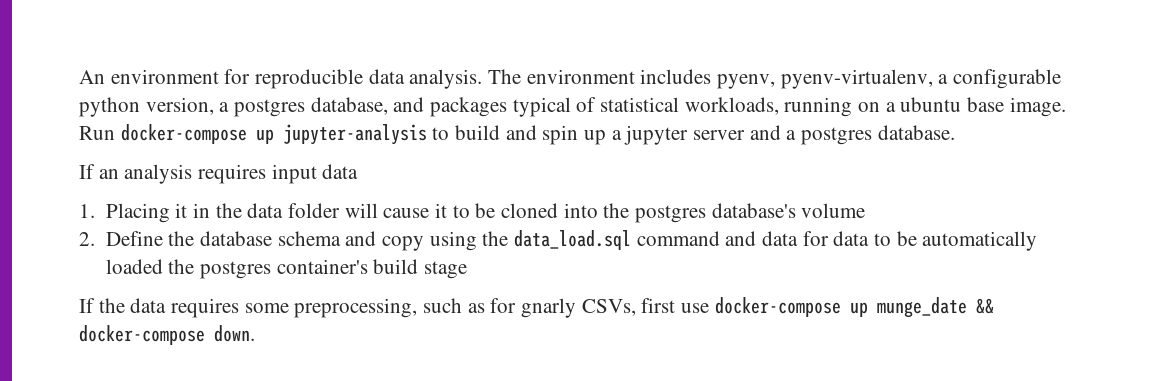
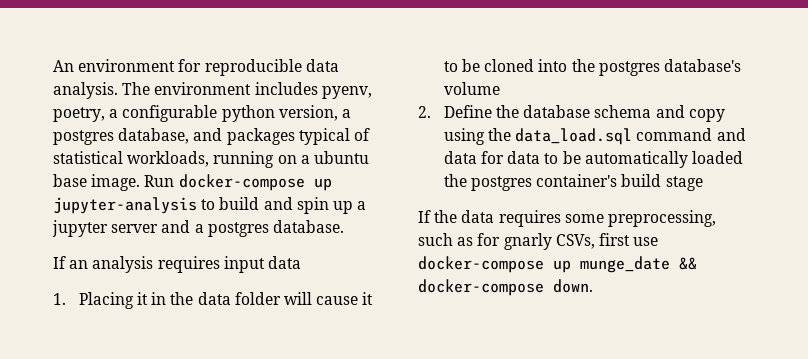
[780,69,933,89] pyenv-virtualenv, -> [53,107,105,122] poetry,

